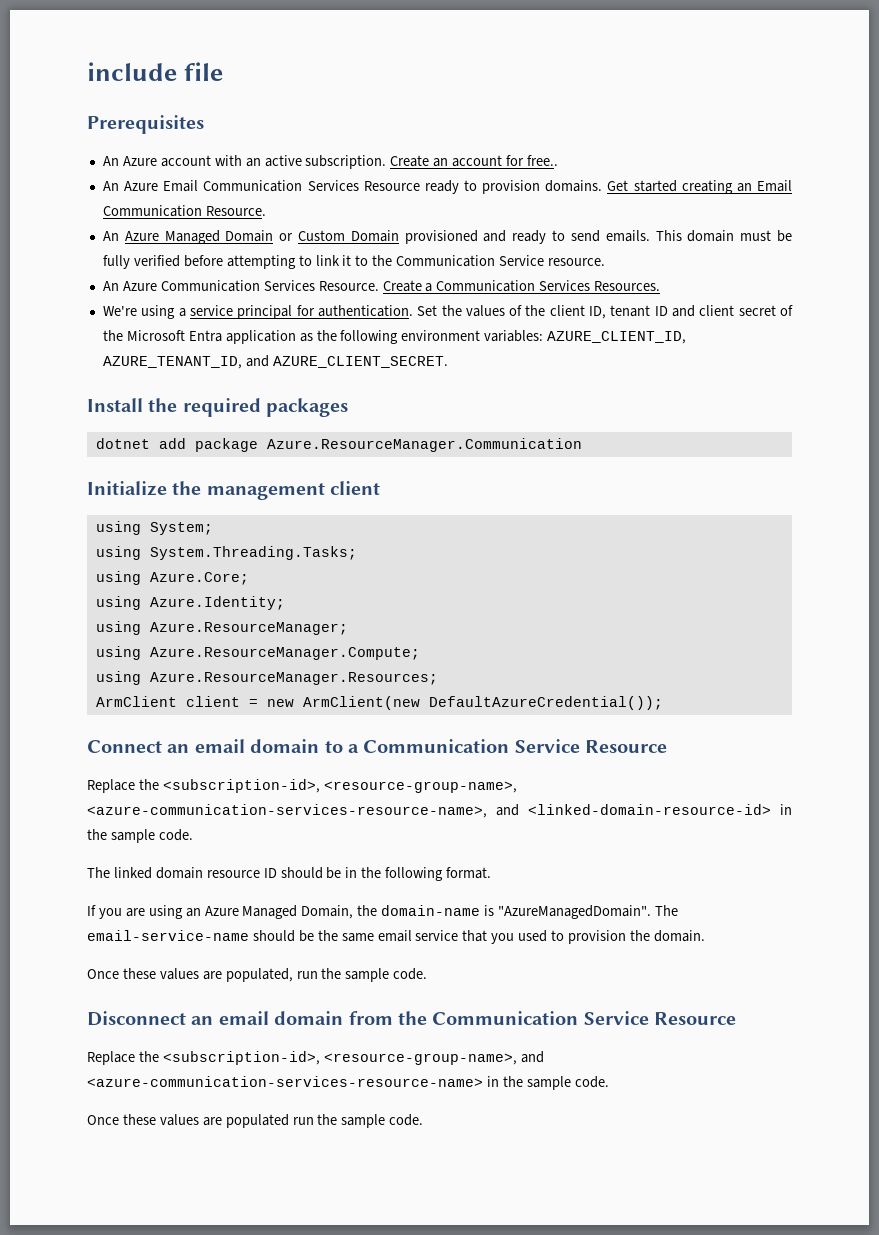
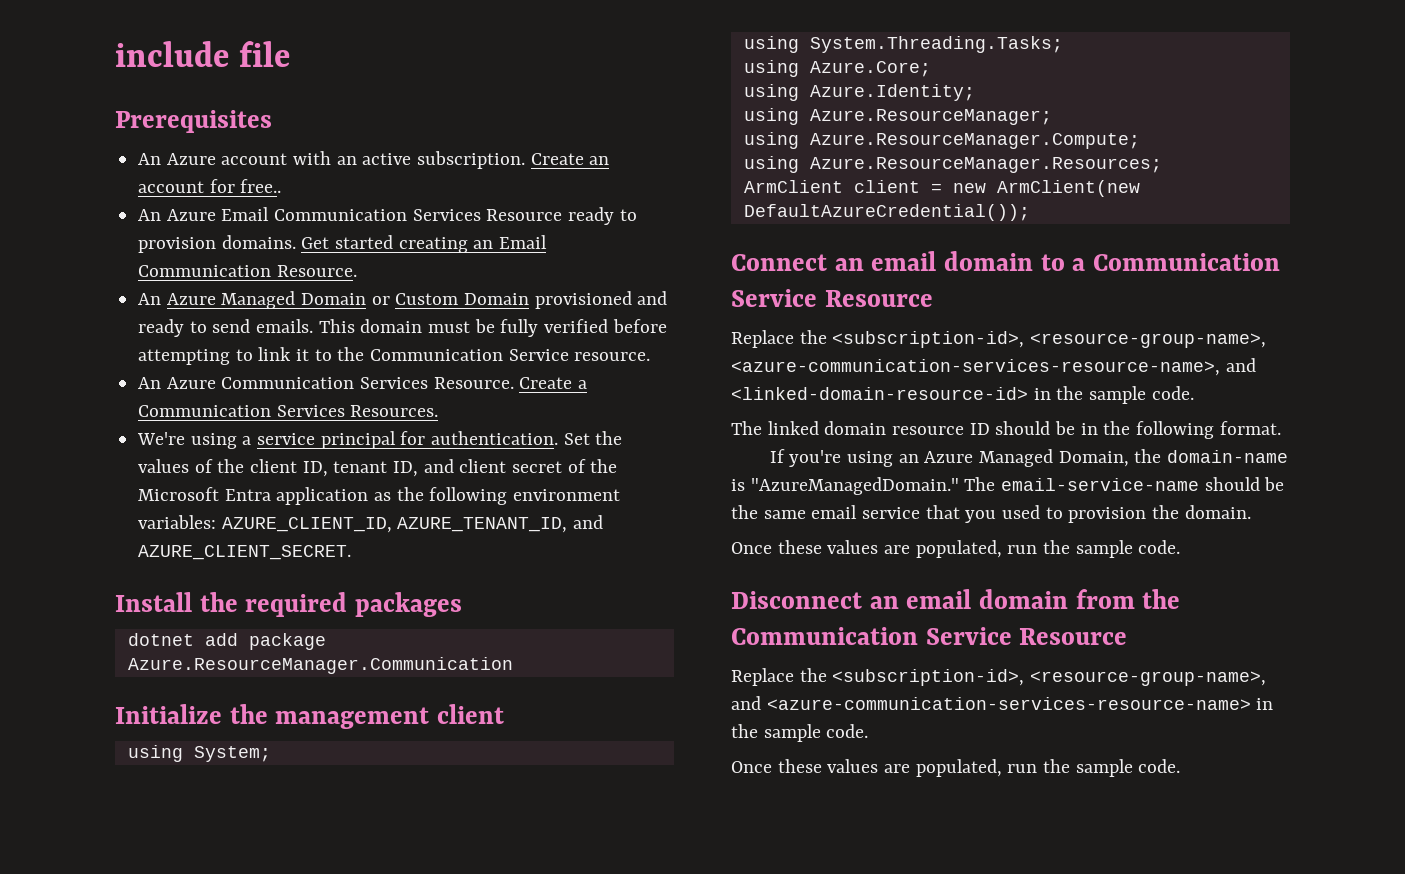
[654,306,668,316] ID -> [393,461,419,477] ID,
[98,908,145,919] you are -> [789,450,842,467] you're
[498,905,652,919] "AzureManagedDomain". -> [750,477,959,495] "AzureManagedDomain."
[225,1114,289,1128] populated -> [915,759,1002,777] populated,

